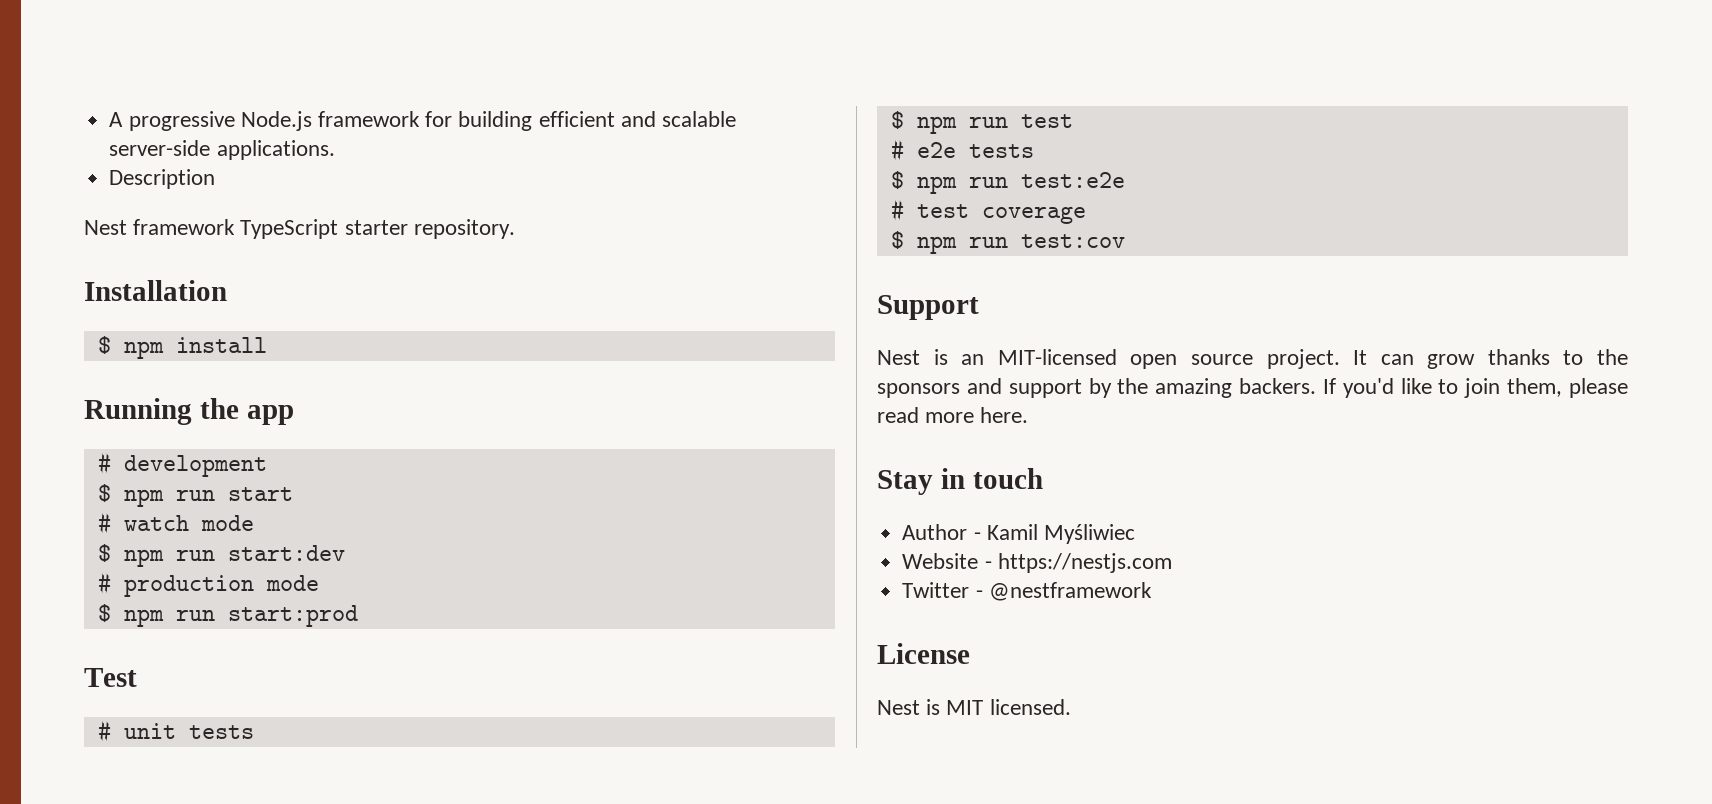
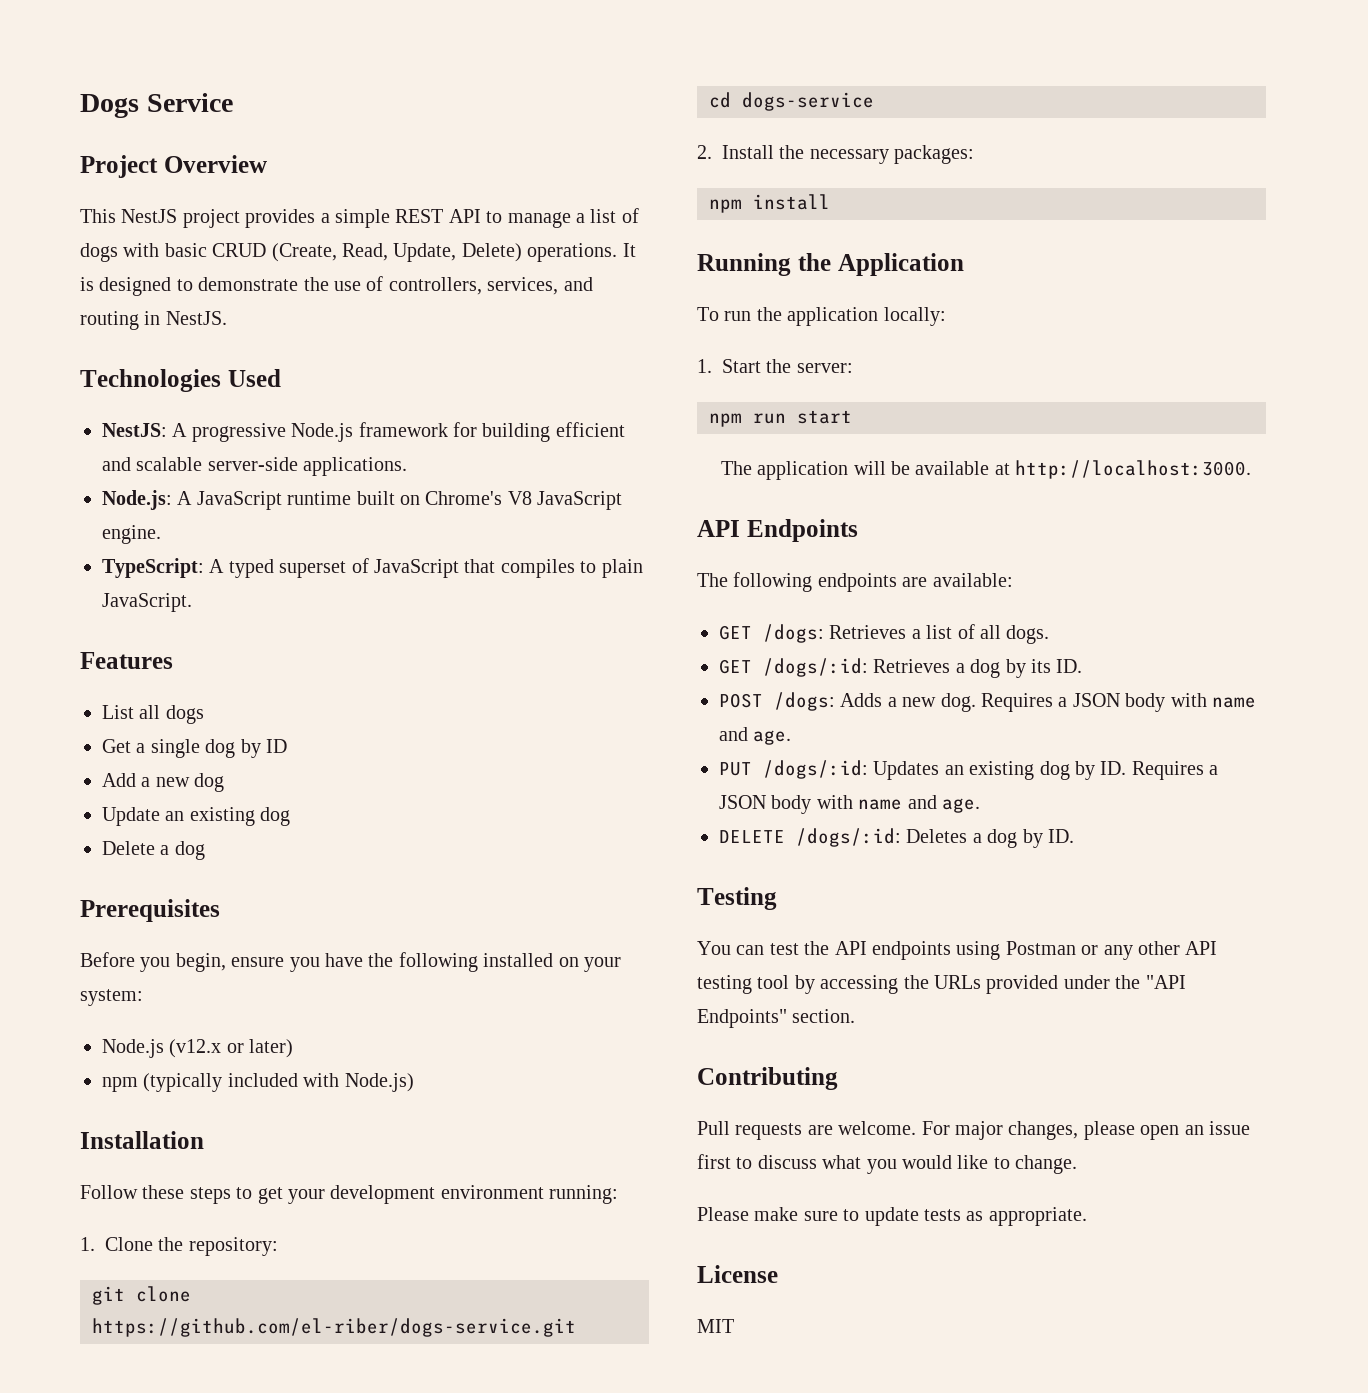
(109, 119) none -> [80,93,233,118] [80,155,267,178] [80,208,639,228] [80,243,636,262] [80,276,593,296] [80,311,227,330] [80,369,281,392] [102,423,167,437] Dogs Service // Project Overview // This NestJS project provides a simple REST API to manage a list of dogs with basic CRUD (Create, Read, Update, Delete) operations. It is designed to demonstrate the use of controllers, services, and routing in NestJS. // Technologies Used // NestJS:
[109,169,216,189] [84,219,515,239] [84,280,227,301] [97,336,267,359] [84,398,294,425] [97,452,267,477] [97,484,293,507] [97,512,254,534] [97,544,345,567] [97,572,319,597] [97,604,358,627] [84,668,137,687] [97,720,254,742] [890,111,1073,134] [890,139,1034,161] [890,171,1125,194] [890,199,1086,224] [890,231,1125,254] [877,295,979,320] [877,349,1628,369] [877,378,1628,398] [877,407,1029,423] [877,468,1043,495] [902,524,1135,544] [902,553,1172,573] [902,582,1152,601] [877,643,970,664] [877,699,1071,715] Description // Nest framework TypeScript starter repository. // Installation // $ npm install // Running the app // # development // $ npm run start // # watch mode // $ npm run start:dev // # production mode // $ npm run start:prod // Test // # unit tests // $ npm run test // # e2e tests // $ npm run test:e2e // # test coverage // $ npm run test:cov // Support // Nest is an MIT-licensed open source project. It can grow thanks to the sponsors and support by the amazing backers. If you'd like to join them, please read more here. // Stay in touch // Author - Kamil Myśliwiec // Website - https://nestjs.com // Twitter - @nestframework // License // Nest is MIT licensed. -> [102,490,623,510] [102,525,161,544] [102,558,643,578] [102,593,192,612] [80,652,173,669] [102,705,204,724] [102,739,287,758] [102,773,225,792] [102,807,291,826] [102,841,205,860] [80,899,220,922] [80,952,621,972] [80,989,143,1006] [102,1039,294,1058] [102,1073,414,1092] [80,1131,204,1149] [80,1185,619,1204] [80,1237,278,1256] [92,1286,191,1305] [92,1318,576,1337] [709,92,874,111] [697,145,975,164] [709,194,830,213] [697,253,964,276] [697,307,946,326] [697,359,853,373] [709,410,852,427] [720,460,1252,480] [697,519,858,542] [697,572,1013,592] [719,624,1050,644] [719,658,1083,678] [719,692,1256,712] [719,727,792,745] [719,760,1219,780] [719,795,980,814] [719,828,1074,848] [697,887,777,910] [697,941,1218,960] [697,975,1186,994] [697,1009,856,1028] [697,1067,838,1090] [697,1121,1250,1140] [697,1154,1078,1174] [697,1207,1087,1226] [697,1265,778,1283] [697,1319,734,1333] Node.js: A JavaScript runtime built on Chrome's V8 JavaScript engine. // TypeScript: A typed superset of JavaScript that compiles to plain JavaScript. // Features // List all dogs // Get a single dog by ID // Add a new dog // Update an existing dog // Delete a dog // Prerequisites // Before you begin, ensure you have the following installed on your system: // Node.js (v12.x or later) // npm (typically included with Node.js) // Installation // Follow these steps to get your development environment running: // 1. Clone the repository: // git clone https://github.com/el-riber/dogs-service.git // cd dogs-service // 2. Install the necessary packages: // npm install // Running the Application // To run the application locally: // 1. Start the server: // npm run start // The application will be available at http://localhost:3000. // API Endpoints // The following endpoints are available: // GET /dogs: Retrieves a list of all dogs. // GET /dogs/:id: Retrieves a dog by its ID. // POST /dogs: Adds a new dog. Requires a JSON body with name and age. // PUT /dogs/:id: Updates an existing dog by ID. Requires a JSON body with name and age. // DELETE /dogs/:id: Deletes a dog by ID. // Testing // You can test the API endpoints using Postman or any other API testing tool by accessing the URLs provided under the "API Endpoints" section. // Contributing // Pull requests are welcome. For major changes, please open an issue first to discuss what you would like to change. // Please make sure to update tests as appropriate. // License // MIT

